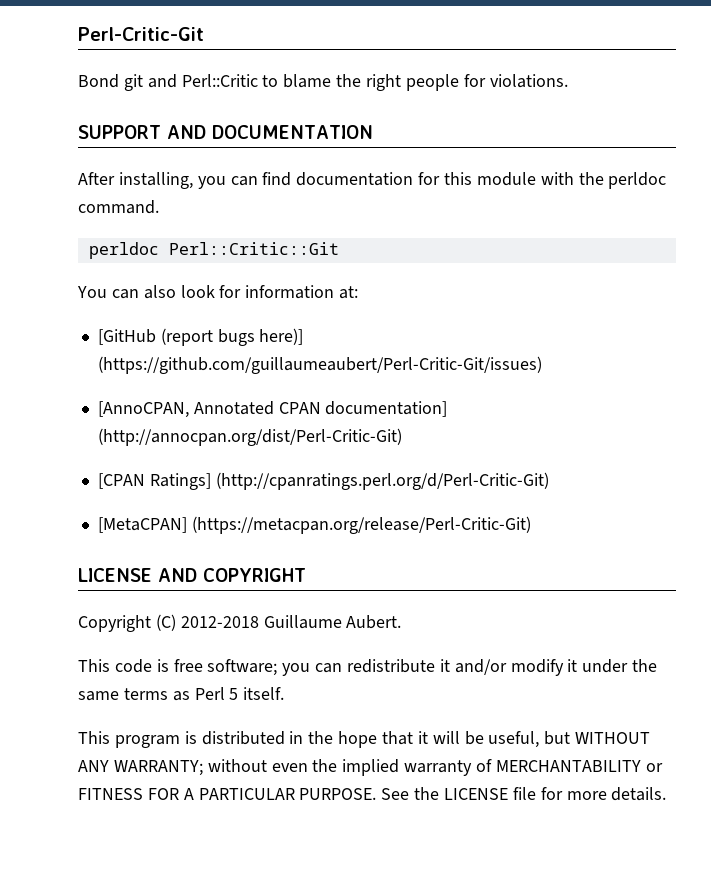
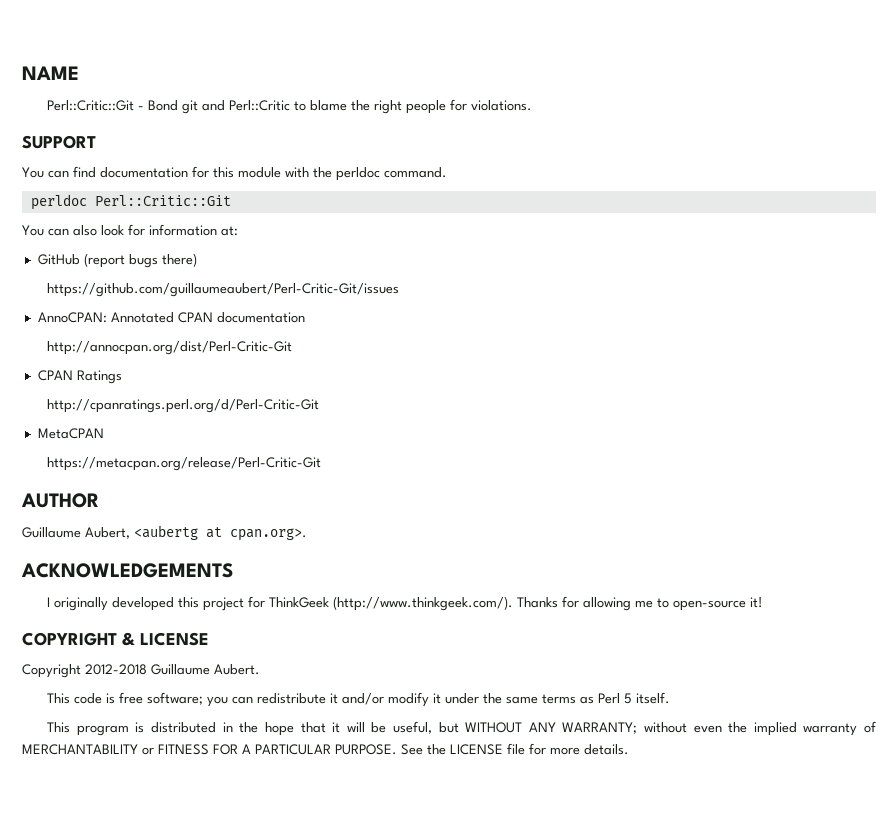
[78,27,204,41] Perl-Critic-Git // -> [22,66,79,80] [47,100,145,111] NAME // Perl::Critic::Git -
[167,125,373,139] [78,172,226,189] AND DOCUMENTATION // After installing, you -> [22,167,44,178] // You
[97,329,156,345] [GitHub -> [37,254,80,265] GitHub
[259,328,304,345] [97,356,542,374] [97,401,448,418] [97,428,402,446] [97,472,549,490] [97,516,531,534] [78,568,306,582] here)] (https://github.com/guillaumeaubert/Perl-Critic-Git/issues) // [AnnoCPAN, Annotated CPAN documentation] (http://annocpan.org/dist/Perl-Critic-Git) // [CPAN Ratings] (http://cpanratings.perl.org/d/Perl-Critic-Git) // [MetaCPAN] (https://metacpan.org/release/Perl-Critic-Git) // LICENSE AND COPYRIGHT -> [161,253,197,267] [46,283,399,297] [37,312,305,323] [46,341,292,355] [37,370,122,384] [46,399,319,413] [37,428,104,439] [46,457,321,471] [21,493,99,508] [22,525,307,541] [21,563,233,578] [47,596,764,611] [22,632,209,646] there) // https://github.com/guillaumeaubert/Perl-Critic-Git/issues // AnnoCPAN: Annotated CPAN documentation // http://annocpan.org/dist/Perl-Critic-Git // CPAN Ratings // http://cpanratings.perl.org/d/Perl-Critic-Git // MetaCPAN // https://metacpan.org/release/Perl-Critic-Git // AUTHOR // Guillaume Aubert, <aubertg at cpan.org>. // ACKNOWLEDGEMENTS // I originally developed this project for ThinkGeek (http://www.thinkgeek.com/). Thanks for allowing me to open-source it! // COPYRIGHT & LICENSE
[155,614,176,631] (C) -> (81, 671) none

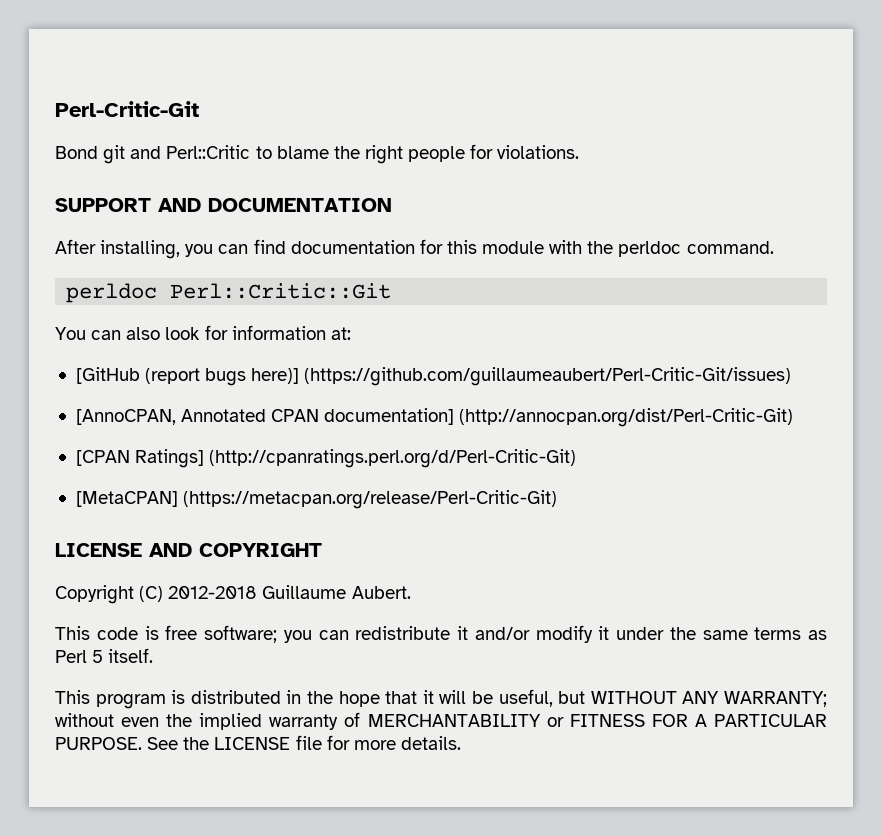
[22,66,79,80] [47,100,145,111] NAME // Perl::Critic::Git - -> [55,101,199,117] Perl-Critic-Git //
[22,167,44,178] // You -> [158,198,392,212] [55,239,214,259] AND DOCUMENTATION // After installing, you
[37,254,80,265] GitHub -> [75,367,140,384] [GitHub
[161,253,197,267] [46,283,399,297] [37,312,305,323] [46,341,292,355] [37,370,122,384] [46,399,319,413] [37,428,104,439] [46,457,321,471] [21,493,99,508] [22,525,307,541] [21,563,233,578] [47,596,764,611] there) // https://github.com/guillaumeaubert/Perl-Critic-Git/issues // AnnoCPAN: Annotated CPAN documentation // http://annocpan.org/dist/Perl-Critic-Git // CPAN Ratings // http://cpanratings.perl.org/d/Perl-Critic-Git // MetaCPAN // https://metacpan.org/release/Perl-Critic-Git // AUTHOR // Guillaume Aubert, <aubertg at cpan.org>. // ACKNOWLEDGEMENTS // I originally developed this project for ThinkGeek (http://www.thinkgeek.com/). Thanks for allowing me to open-source it! // -> [251,367,792,386] [75,408,794,427] [75,449,577,468] [75,490,558,509] [55,543,192,557] here)] (https://github.com/guillaumeaubert/Perl-Critic-Git/issues) // [AnnoCPAN, Annotated CPAN documentation] (http://annocpan.org/dist/Perl-Critic-Git) // [CPAN Ratings] (http://cpanratings.perl.org/d/Perl-Critic-Git) // [MetaCPAN] (https://metacpan.org/release/Perl-Critic-Git) // LICENSE AND
[122,632,209,646] & LICENSE -> (322, 550) none
(81, 671) none -> [139,586,164,602] (C)

